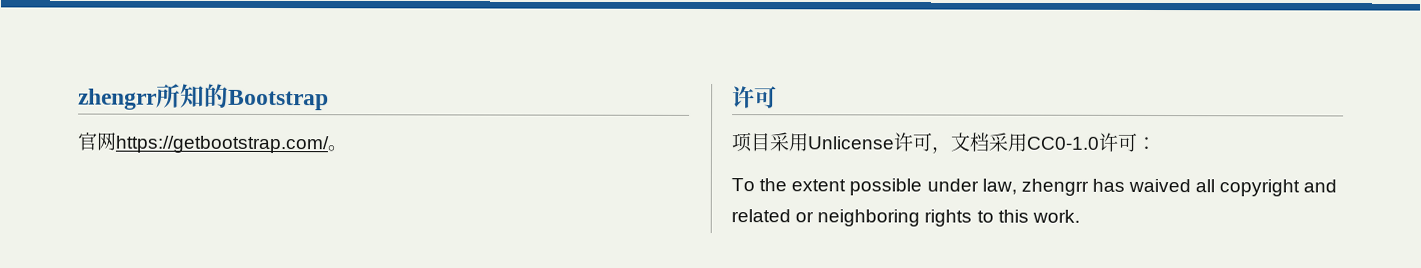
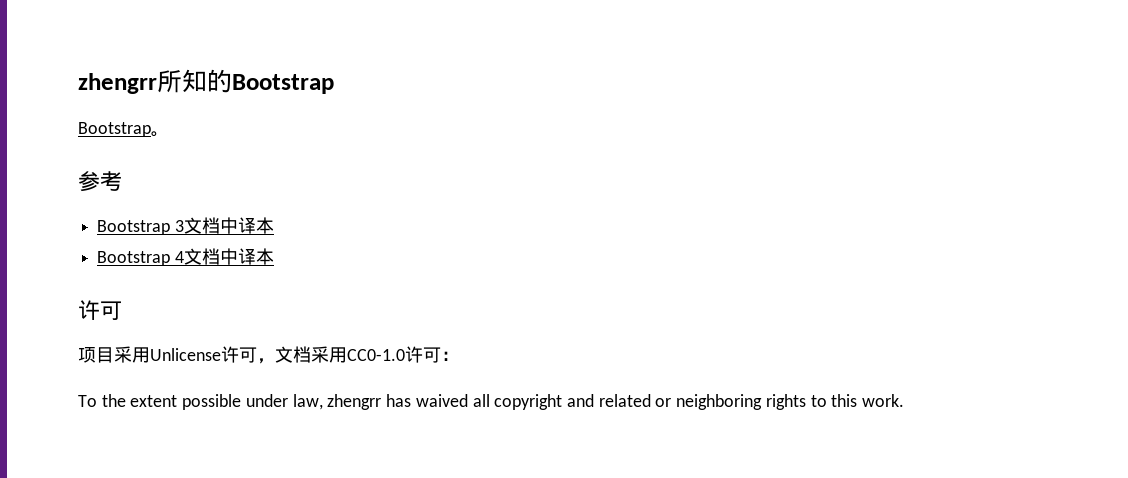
[77,131,329,154] 官网https://getbootstrap.com/ -> [78,122,151,137] Bootstrap
(347, 148) none -> [78,171,122,192] [97,217,274,235] [97,248,274,266] // 参考 // Bootstrap 3文档中译本 // Bootstrap 4文档中译本

